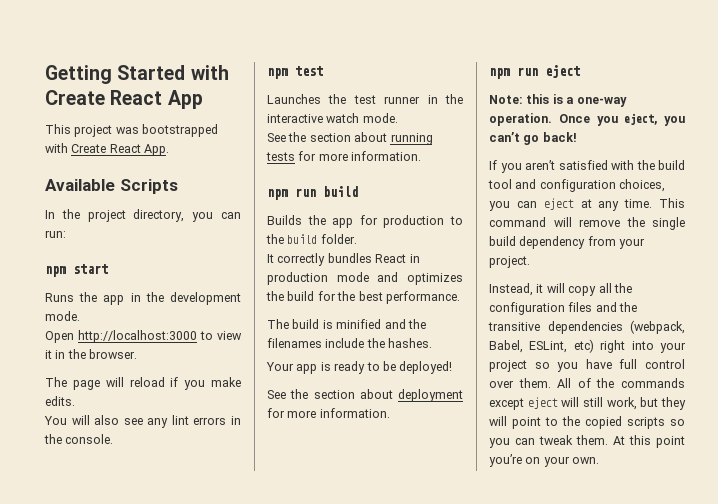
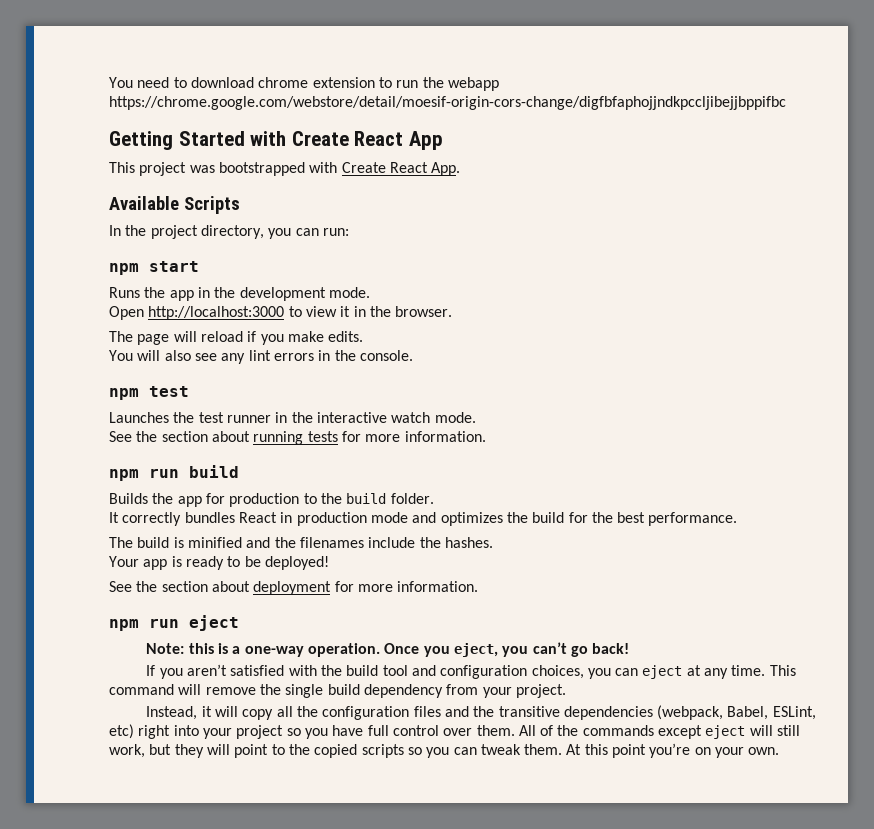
(45, 74) none -> [109,77,499,91] [109,96,786,110] You need to download chrome extension to run the webapp https://chrome.google.com/webstore/detail/moesif-origin-cors-change/digfbfaphojjndkpccljibejjbppifbc //

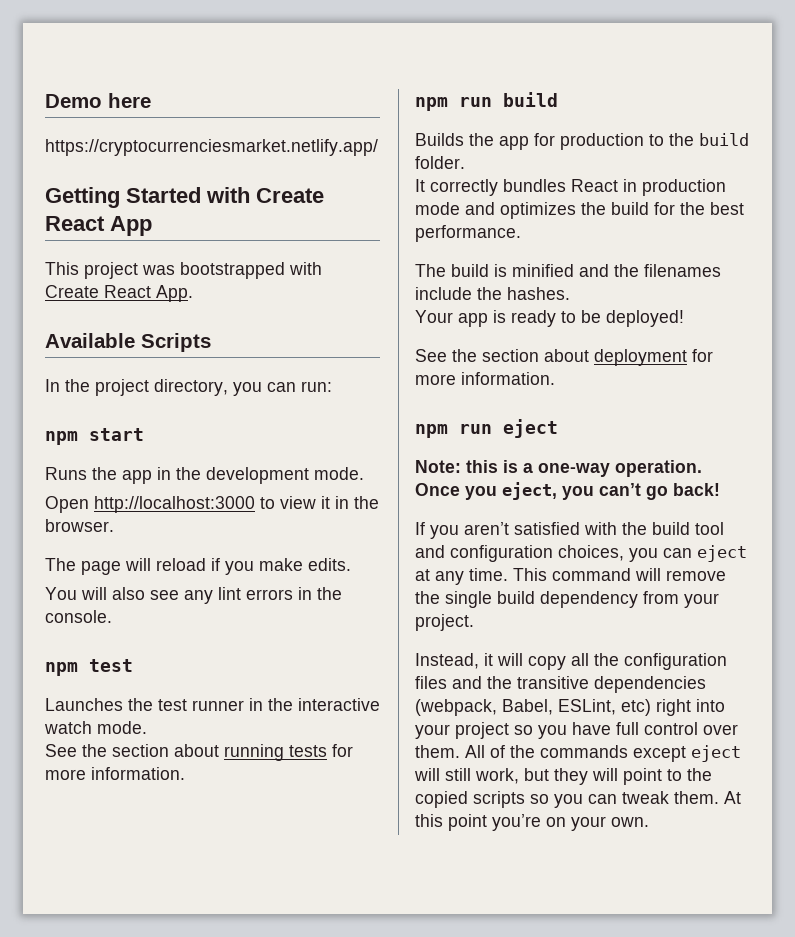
[109,77,499,91] [109,96,786,110] You need to download chrome extension to run the webapp https://chrome.google.com/webstore/detail/moesif-origin-cors-change/digfbfaphojjndkpccljibejjbppifbc -> [45,93,151,108] [45,139,378,156] Demo here // https://cryptocurrenciesmarket.netlify.app/

